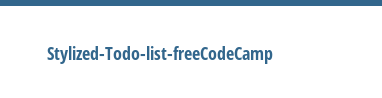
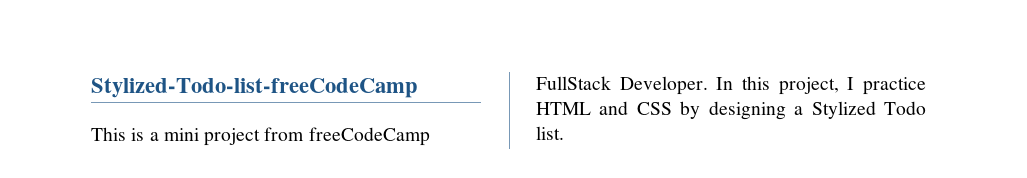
(273, 55) none -> [91,127,430,146] [536,76,926,95] [536,101,926,120] [536,126,564,140] // This is a mini project from freeCodeCamp FullStack Developer. In this project, I practice HTML and CSS by designing a Stylized Todo list.

